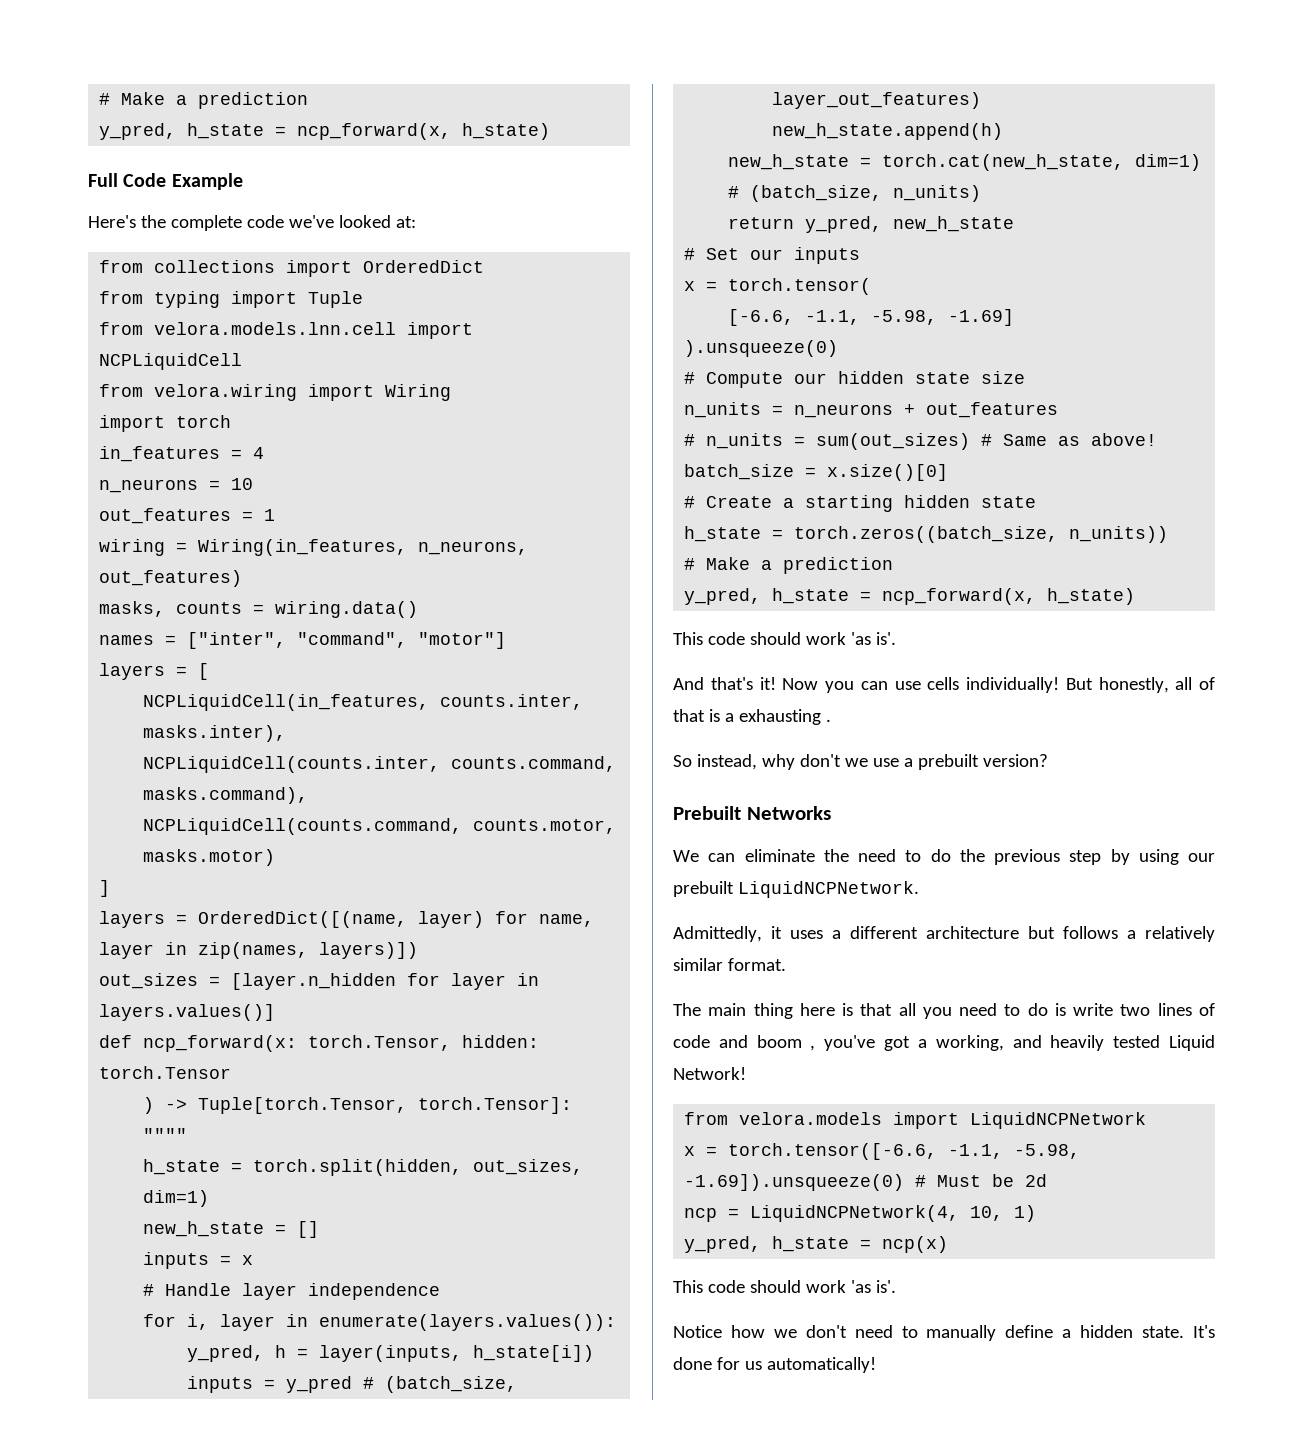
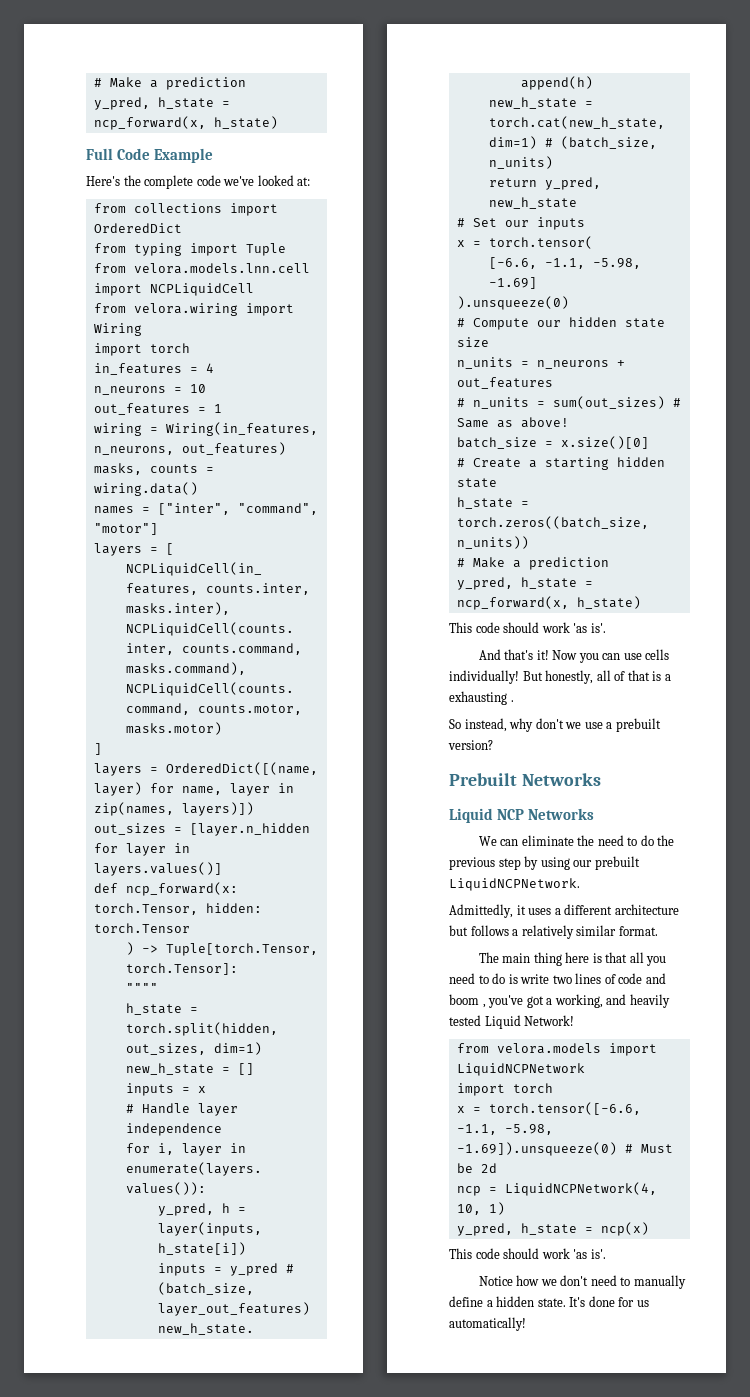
(831, 813) none -> [449,808,595,823] // Liquid NCP Networks
(1147, 1120) none -> [456,1083,553,1096] // import torch

